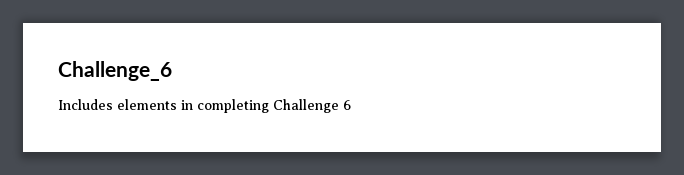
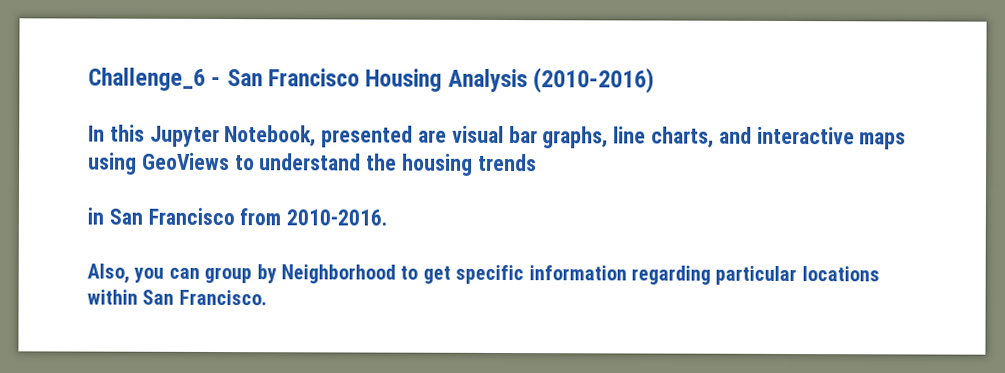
[58,99,351,113] // Includes elements in completing Challenge 6 -> [211,67,655,94] [88,124,907,150] [88,152,537,176] [87,207,388,226] [87,263,880,286] [87,289,267,306] - San Francisco Housing Analysis (2010-2016) // In this Jupyter Notebook, presented are visual bar graphs, line charts, and interactive maps using GeoViews to understand the housing trends // in San Francisco from 2010-2016. // Also, you can group by Neighborhood to get specific information regarding particular locations within San Francisco.

